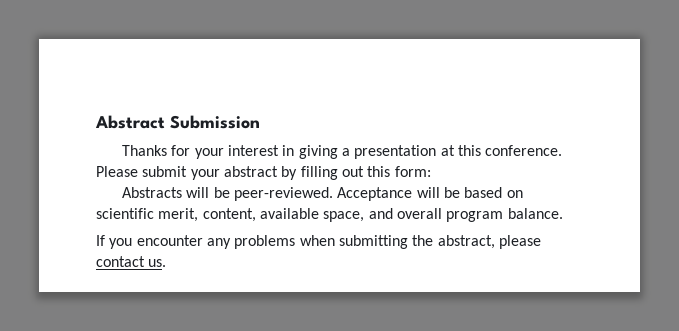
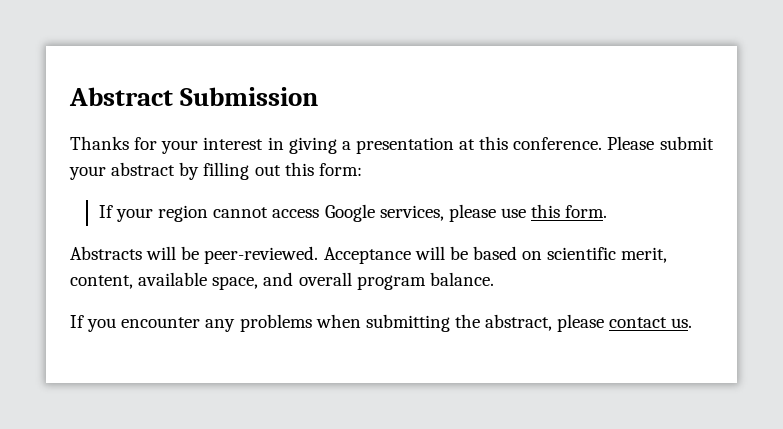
(431, 171) none -> [98,204,608,222] // If your region cannot access Google services, please use this form.

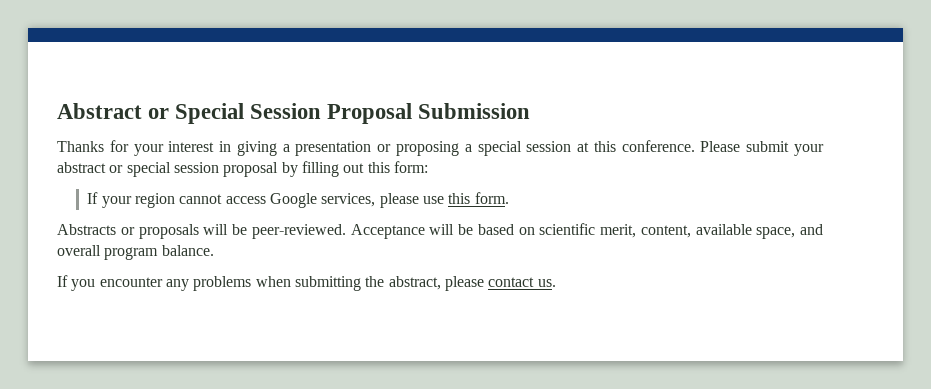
(173, 96) none -> [148,103,413,124] or Special Session Proposal
(454, 145) none -> [377,141,572,156] or proposing a special session
(176, 169) none -> [109,162,279,177] or special session proposal
(142, 253) none -> [120,224,199,239] or proposals

